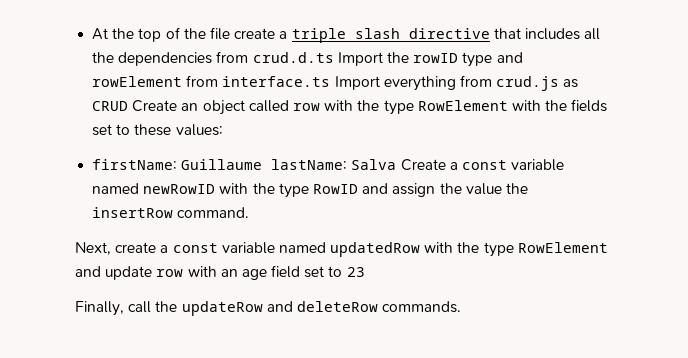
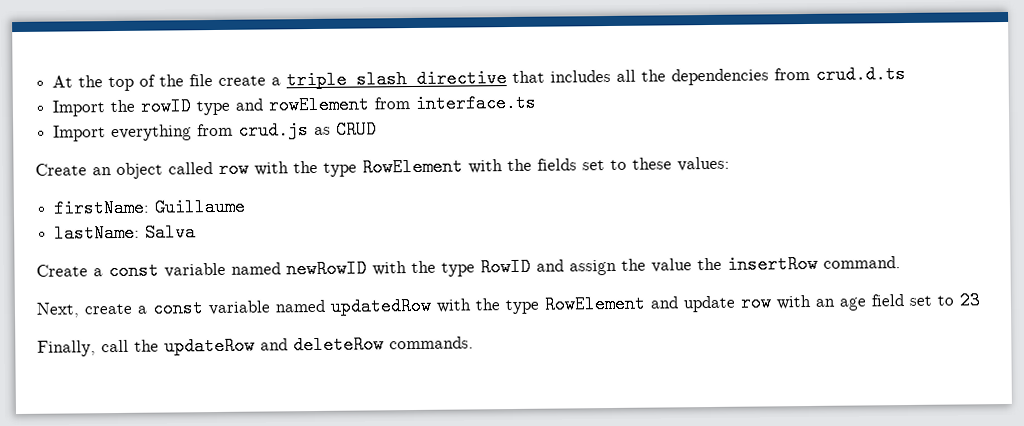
(334, 57) none -> (907, 74) //
(331, 81) none -> (537, 103) //
(129, 106) none -> (378, 129) //
(263, 164) none -> (247, 207) //
(397, 164) none -> (197, 232) //

